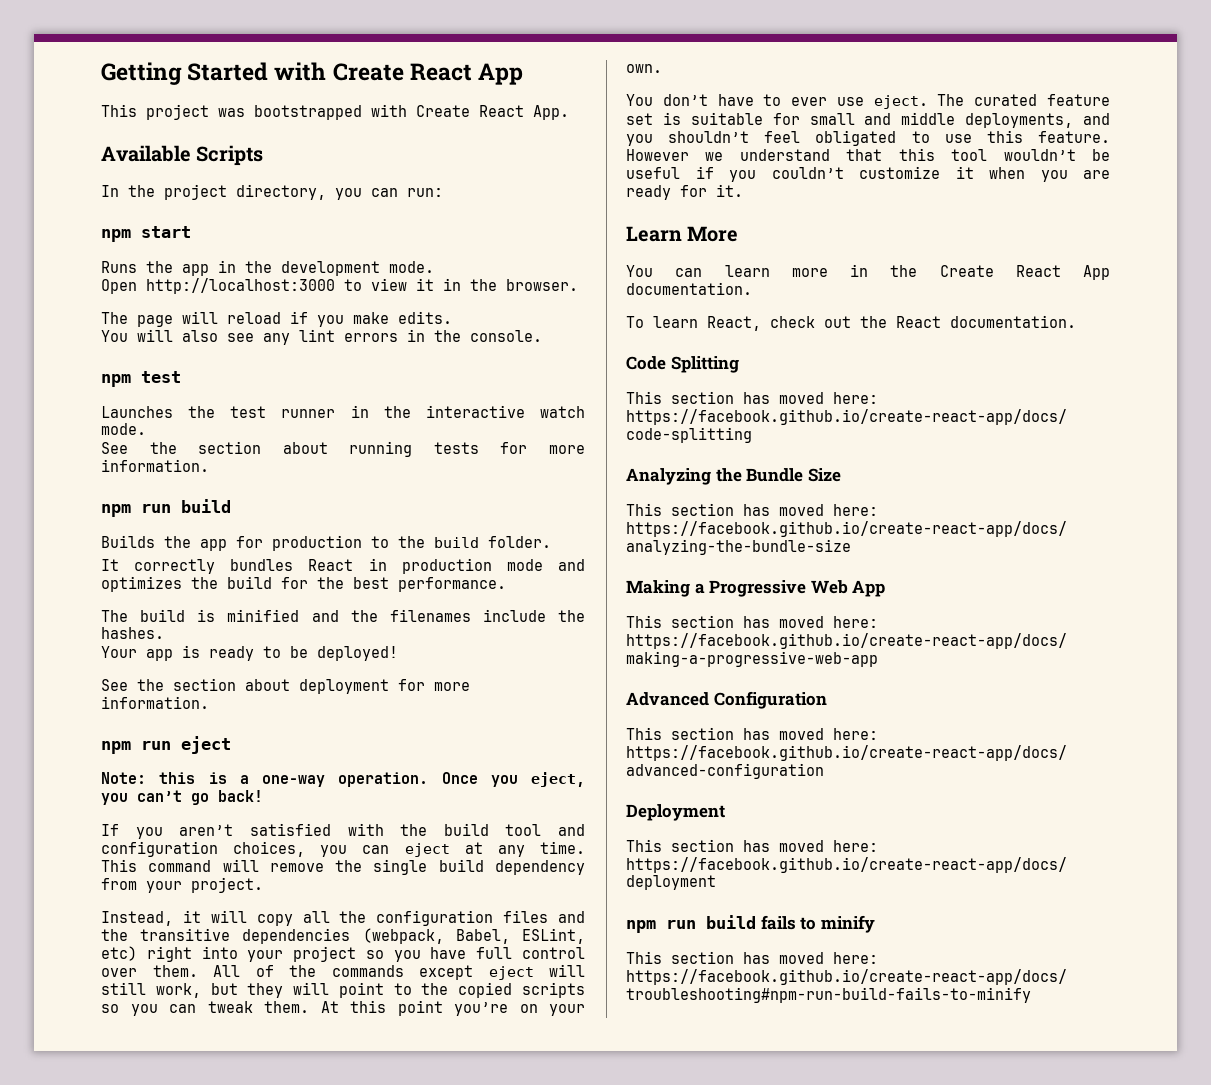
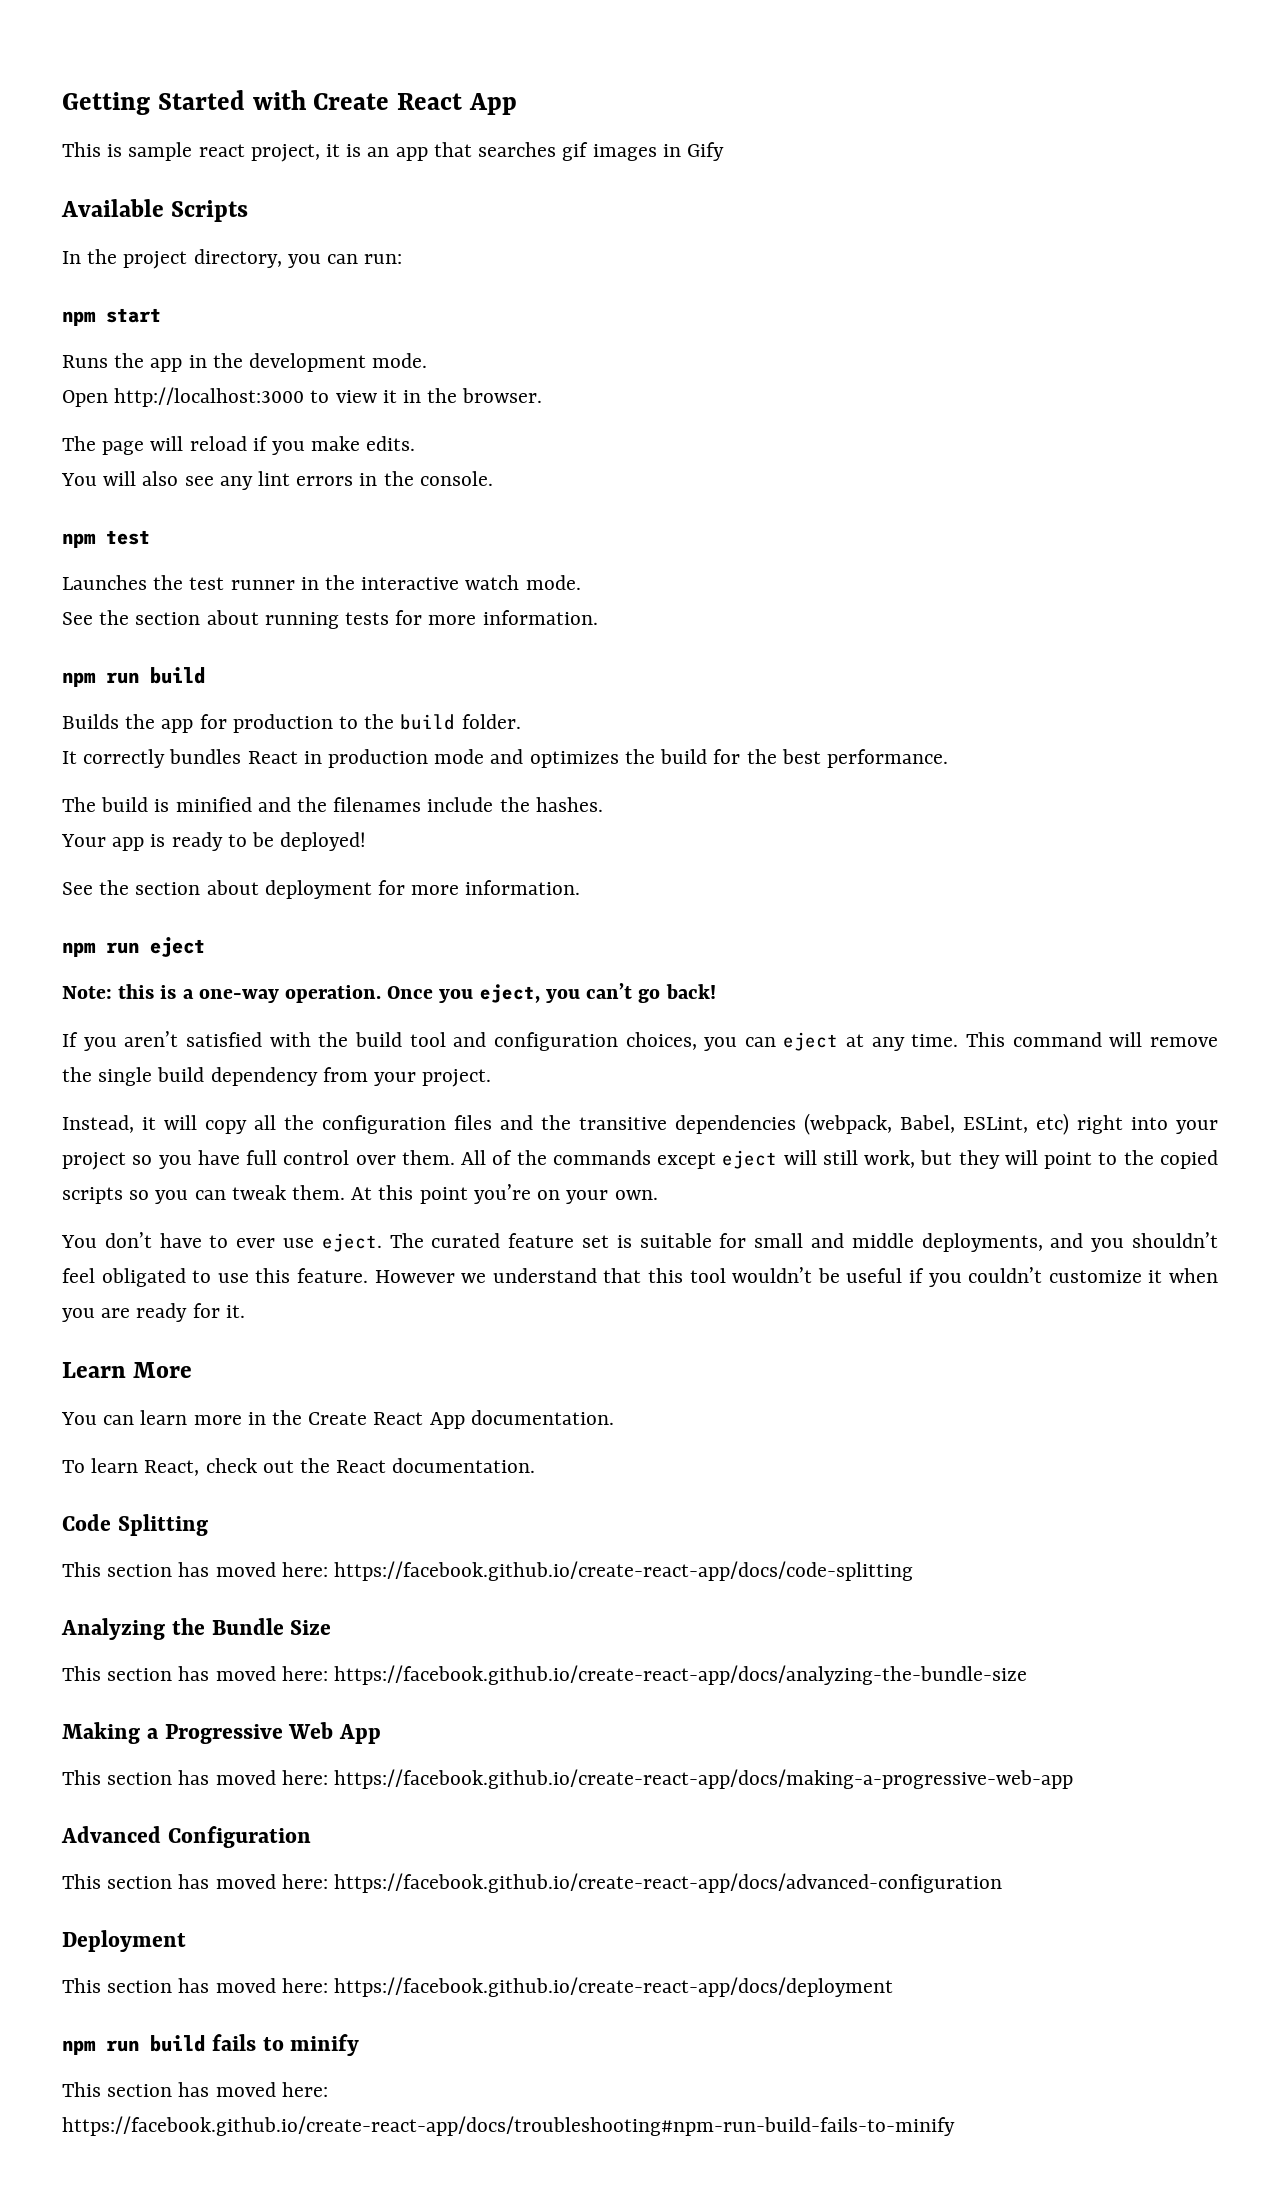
[146,104,569,120] project was bootstrapped with Create React App. -> [107,142,724,162] is sample react project, it is an app that searches gif images in Gify

